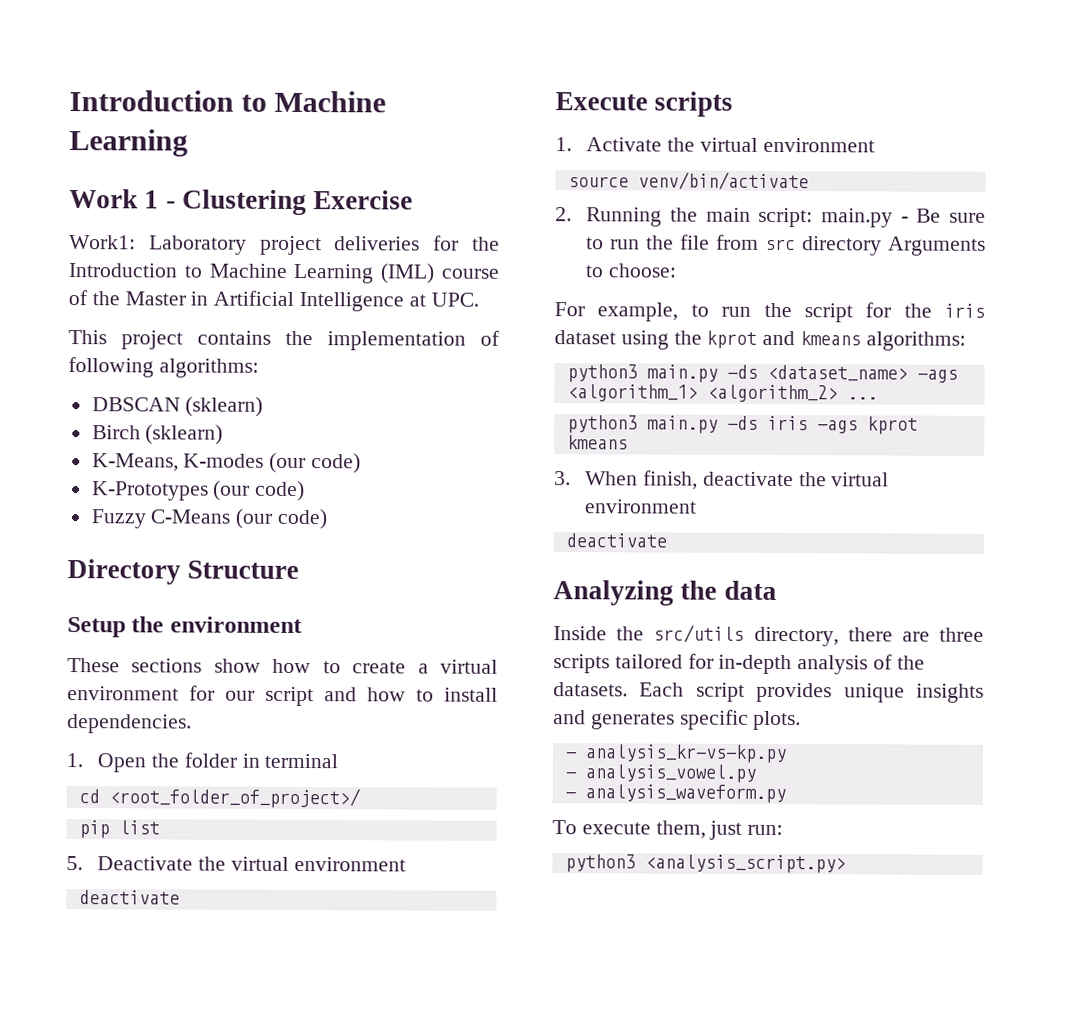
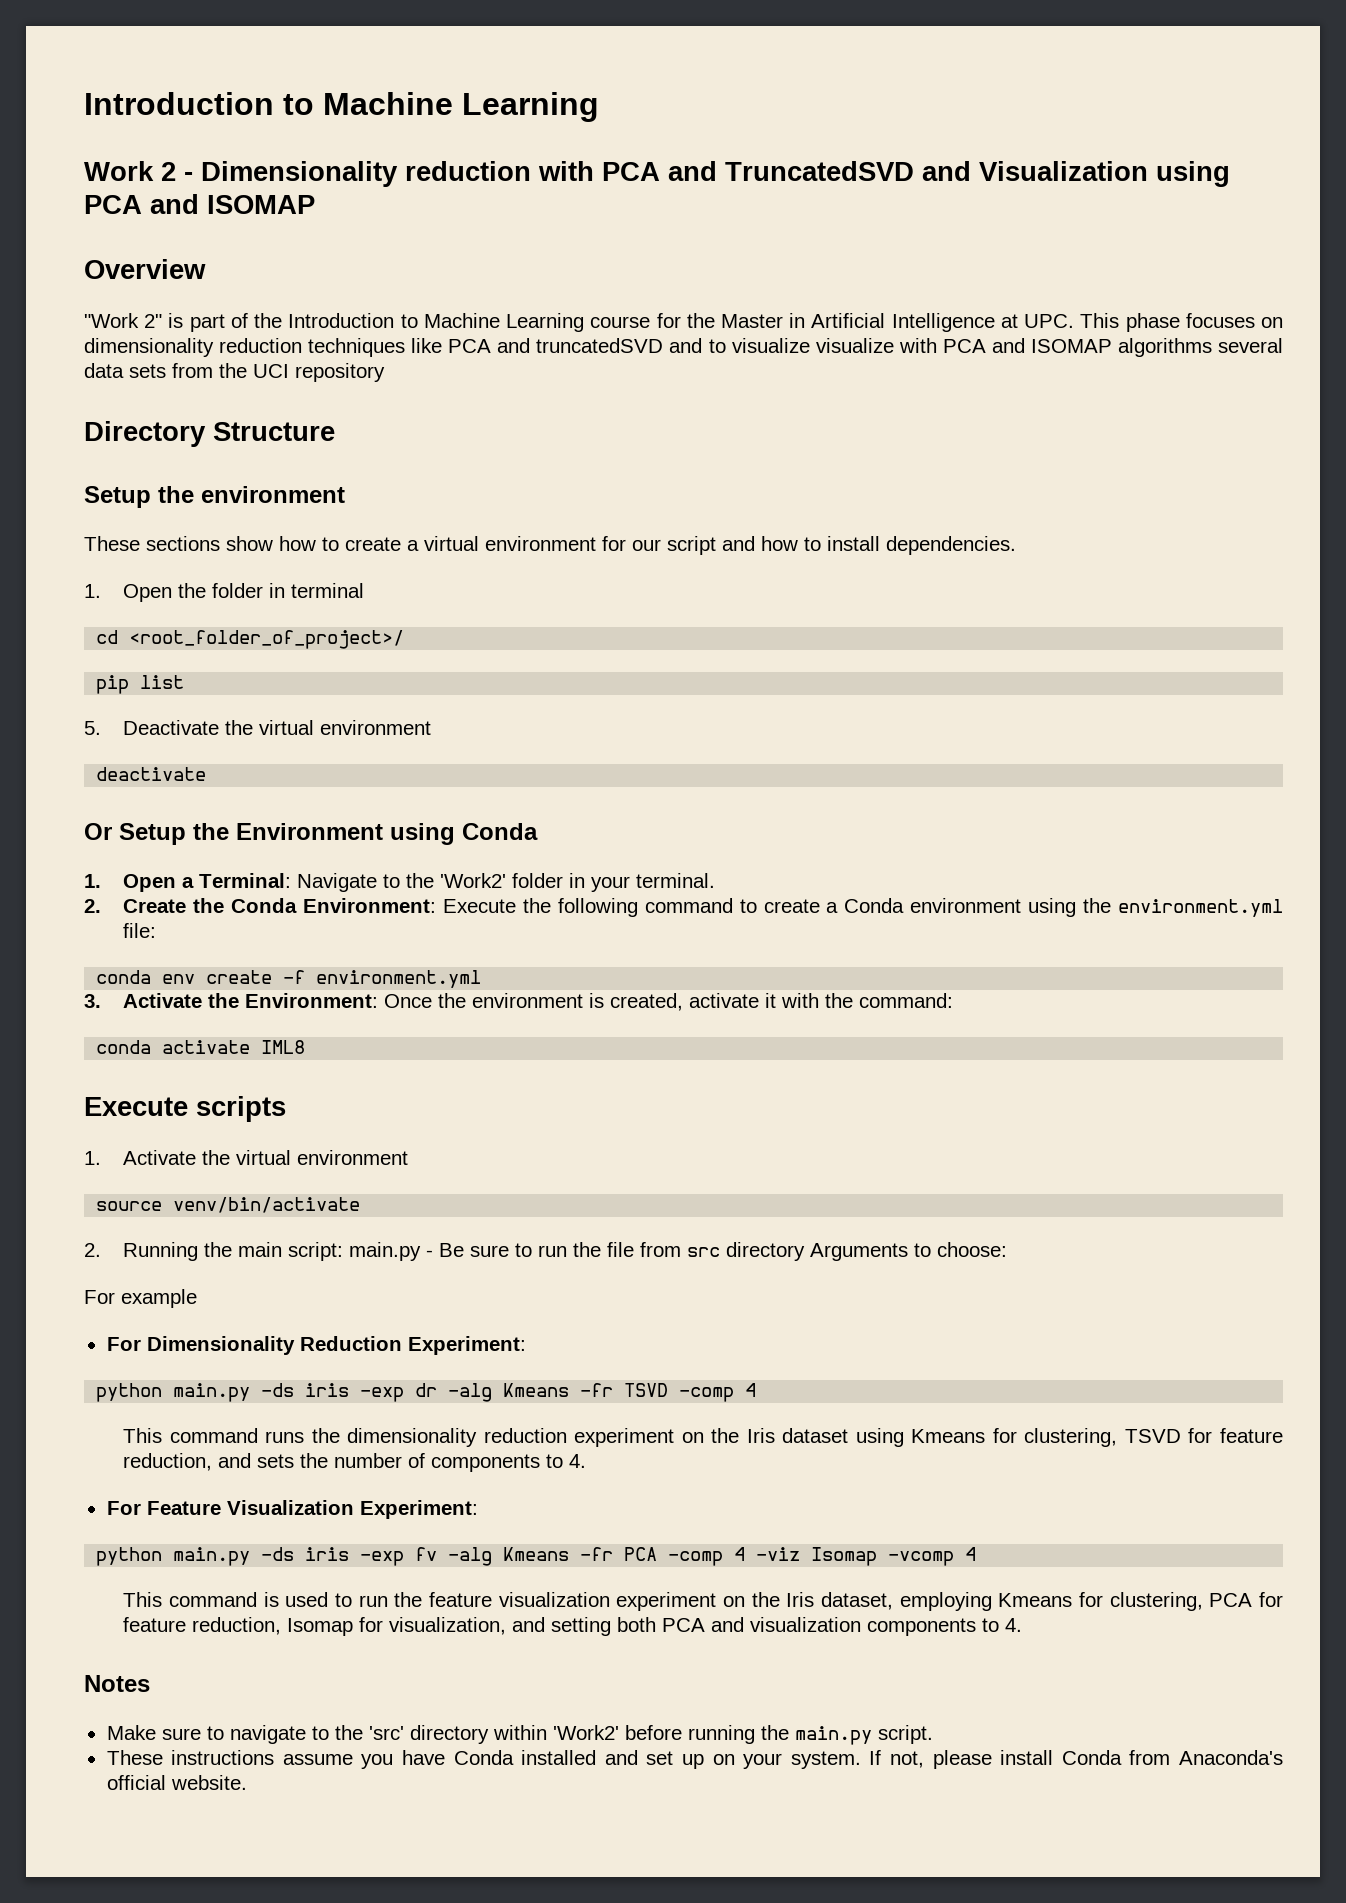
[144,189,414,216] [69,235,460,256] 1 - Clustering Exercise // Work1: Laboratory project deliveries for -> [161,161,1230,187] [84,194,315,214] [84,259,206,279] [84,313,248,332] 2 - Dimensionality reduction with PCA and TruncatedSVD and Visualization using PCA and ISOMAP // Overview // "Work 2" is part of
[380,263,499,284] [68,290,88,306] (IML) course of -> [590,313,681,328] course for
[68,330,500,351] [68,357,259,378] [91,396,264,417] [91,424,224,445] [91,452,362,474] [91,480,306,502] [90,508,328,530] // This project contains the implementation of following algorithms: // DBSCAN (sklearn) // Birch (sklearn) // K-Means, K-modes (our code) // K-Prototypes (our code) // Fuzzy C-Means (our code) -> [1080,313,1284,332] [84,338,1283,357] [84,363,385,382] This phase focuses on dimensionality reduction techniques like PCA and truncatedSVD and to visualize visualize with PCA and ISOMAP algorithms several data sets from the UCI repository
(180, 897) none -> [84,823,538,845] [84,873,716,892] [84,898,1284,917] [123,923,157,938] [96,970,482,988] [84,993,954,1011] [96,1040,306,1054] // Or Setup the Environment using Conda // 1. Open a Terminal: Navigate to the 'Work2' folder in your terminal. // 2. Create the Conda Environment: Execute the following command to create a Conda environment using the environment.yml file: // conda env create -f environment.yml // 3. Activate the Environment: Once the environment is created, activate it with the command: // conda activate IML8
[597,302,985,323] [554,330,966,351] [566,364,958,383] [566,384,878,403] [566,415,918,435] [566,435,628,450] [554,470,890,490] [584,499,698,514] [565,533,667,548] [553,580,777,606] [553,624,984,647] [553,653,925,675] [553,682,984,703] [553,709,802,731] [564,744,787,764] [564,764,756,783] [564,784,786,804] [552,820,784,840] [564,854,846,874] example, to run the script for the iris dataset using the kprot and kmeans algorithms: // python3 main.py -ds <dataset_name> -ags <algorithm_1> <algorithm_2> ... // python3 main.py -ds iris -ags kprot kmeans // 3. When finish, deactivate the virtual environment // deactivate // Analyzing the data // Inside the src/utils directory, there are three scripts tailored for in-depth analysis of the datasets. Each script provides unique insights and generates specific plots. // - analysis_kr-vs-kp.py // - analysis_vowel.py // - analysis_waveform.py // To execute them, just run: // python3 <analysis_script.py> -> [121,1289,197,1308] [106,1336,526,1355] [96,1383,757,1402] [123,1428,1283,1447] [123,1453,587,1472] [106,1500,478,1519] [96,1547,977,1566] [123,1592,1283,1611] [123,1617,1023,1636] [84,1675,150,1692] [106,1725,933,1745] [106,1750,1283,1769] [106,1775,247,1790] example // For Dimensionality Reduction Experiment: // python main.py -ds iris -exp dr -alg Kmeans -fr TSVD -comp 4 // This command runs the dimensionality reduction experiment on the Iris dataset using Kmeans for clustering, TSVD for feature reduction, and sets the number of components to 4. // For Feature Visualization Experiment: // python main.py -ds iris -exp fv -alg Kmeans -fr PCA -comp 4 -viz Isomap -vcomp 4 // This command is used to run the feature visualization experiment on the Iris dataset, employing Kmeans for clustering, PCA for feature reduction, Isomap for visualization, and setting both PCA and visualization components to 4. // Notes // Make sure to navigate to the 'src' directory within 'Work2' before running the main.py script. // These instructions assume you have Conda installed and set up on your system. If not, please install Conda from Anaconda's official website.

